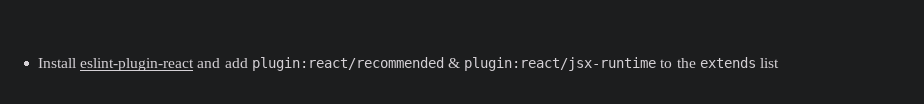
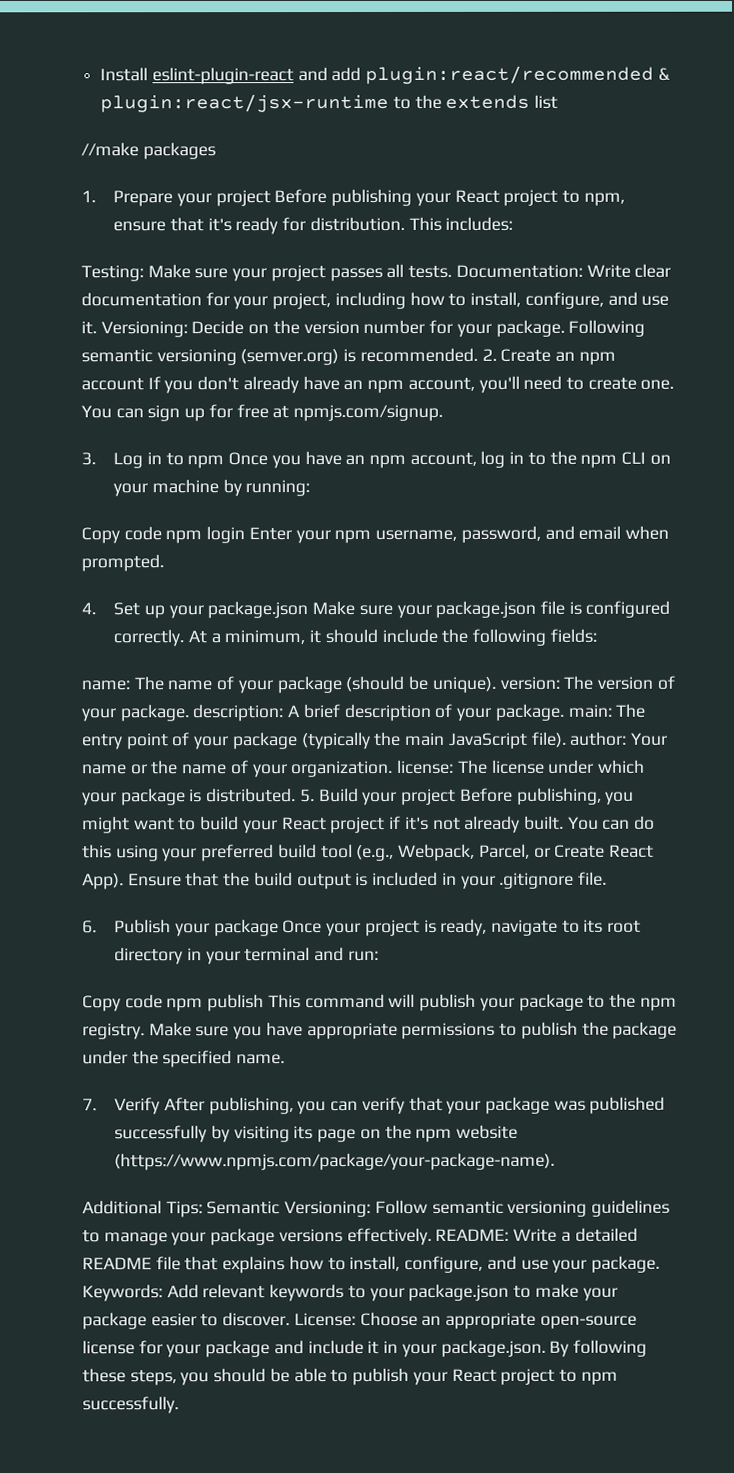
(779, 63) none -> [81,142,216,160] [81,188,625,207] [113,216,514,235] [81,263,672,282] [81,291,670,310] [81,319,646,338] [81,347,616,366] [81,375,675,394] [81,404,444,422] [81,450,671,469] [113,479,311,497] [81,525,669,544] [81,554,164,572] [81,600,671,619] [113,628,597,647] [81,675,675,694] [81,703,646,722] [81,731,668,750] [82,759,645,778] [82,787,635,806] [82,815,656,834] [82,843,654,862] [82,871,607,890] [82,918,642,937] [114,947,379,965] [82,993,677,1012] [82,1021,678,1040] [82,1050,286,1068] [82,1096,666,1115] [114,1124,519,1143] [114,1152,556,1171] [82,1199,671,1218] [82,1227,638,1246] [82,1255,660,1274] [82,1283,618,1302] [82,1311,637,1330] [82,1339,647,1358] [82,1367,618,1386] [82,1396,179,1414] // //make packages // 1. Prepare your project Before publishing your React project to npm, ensure that it's ready for distribution. This includes: // Testing: Make sure your project passes all tests. Documentation: Write clear documentation for your project, including how to install, configure, and use it. Versioning: Decide on the version number for your package. Following semantic versioning (semver.org) is recommended. 2. Create an npm account If you don't already have an npm account, you'll need to create one. You can sign up for free at npmjs.com/signup. // 3. Log in to npm Once you have an npm account, log in to the npm CLI on your machine by running: // Copy code npm login Enter your npm username, password, and email when prompted. // 4. Set up your package.json Make sure your package.json file is configured correctly. At a minimum, it should include the following fields: // name: The name of your package (should be unique). version: The version of your package. description: A brief description of your package. main: The entry point of your package (typically the main JavaScript file). author: Your name or the name of your organization. license: The license under which your package is distributed. 5. Build your project Before publishing, you might want to build your React project if it's not already built. You can do this using your preferred build tool (e.g., Webpack, Parcel, or Create React App). Ensure that the build output is included in your .gitignore file. // 6. Publish your package Once your project is ready, navigate to its root directory in your terminal and run: // Copy code npm publish This command will publish your package to the npm registry. Make sure you have appropriate permissions to publish the package under the specified name. // 7. Verify After publishing, you can verify that your package was published successfully by visiting its page on the npm website (https://www.npmjs.com/package/your-package-name). // Additional Tips: Semantic Versioning: Follow semantic versioning guidelines to manage your package versions effectively. README: Write a detailed README file that explains how to install, configure, and use your package. Keywords: Add relevant keywords to your package.json to make your package easier to discover. License: Choose an appropriate open-source license for your package and include it in your package.json. By following these steps, you should be able to publish your React project to npm successfully.

